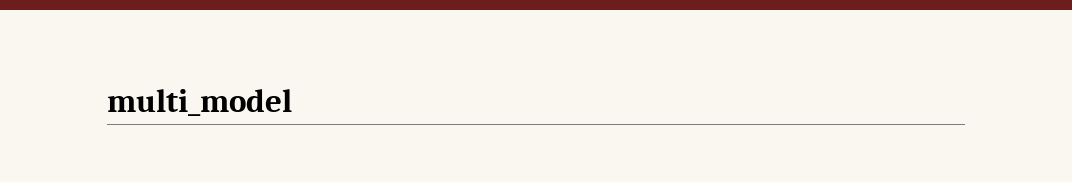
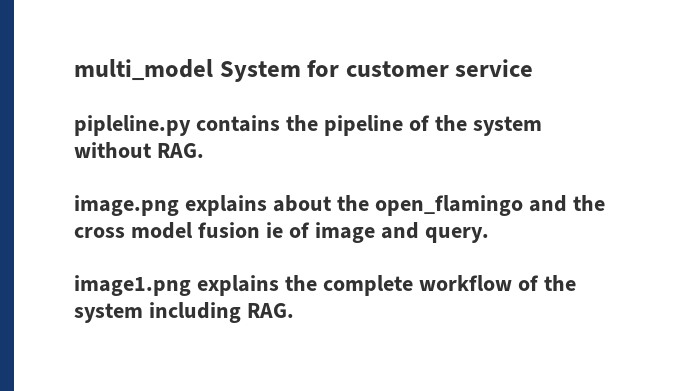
(292, 102) none -> [219,59,534,82] [74,115,542,136] [74,142,204,158] [74,195,605,216] [74,222,489,243] [74,275,576,296] [74,302,294,323] System for customer service // pipleline.py contains the pipeline of the system without RAG. // image.png explains about the open_flamingo and the cross model fusion ie of image and query. // image1.png explains the complete workflow of the system including RAG.

